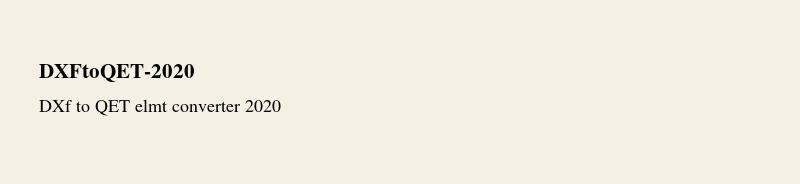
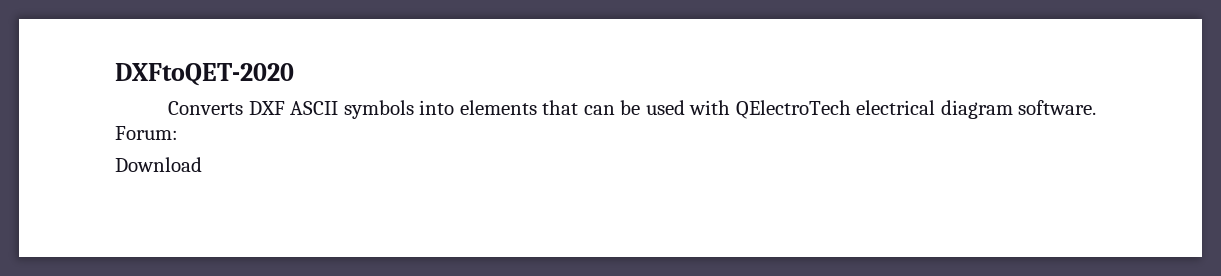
[39,99,281,116] DXf to QET elmt converter 2020 -> [167,100,1097,119] [115,126,178,140] [115,157,202,172] Converts DXF ASCII symbols into elements that can be used with QElectroTech electrical diagram software. Forum: // Download

